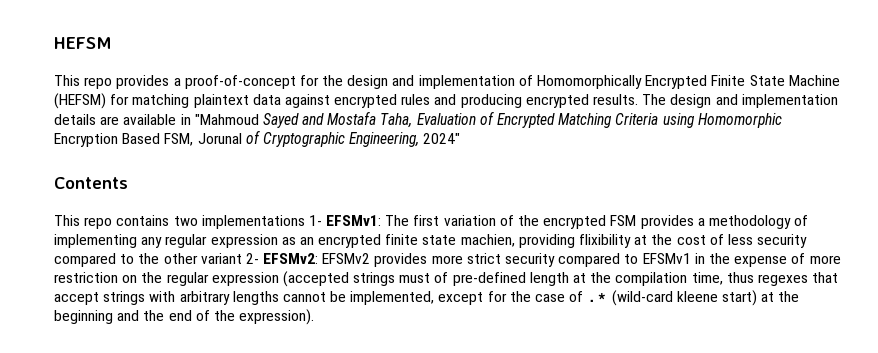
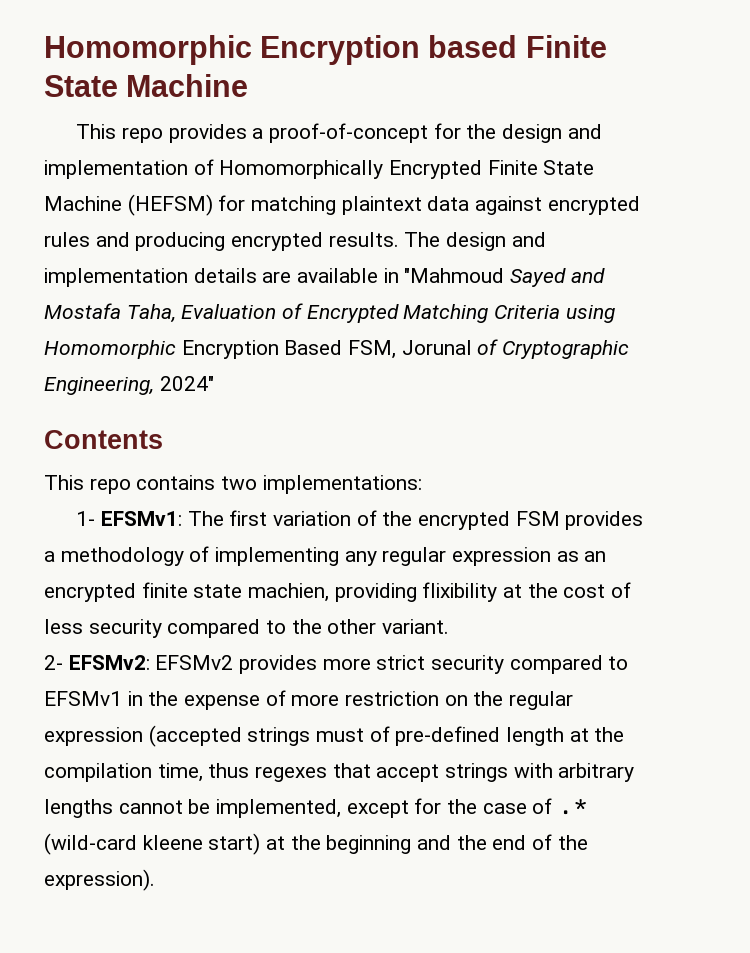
[54,37,111,49] HEFSM -> [44,35,607,65] [44,74,249,97] Homomorphic Encryption based Finite State Machine
[201,215,305,229] implementations -> [262,475,422,494] implementations: //
[200,253,242,264] variant -> [382,619,450,634] variant. //

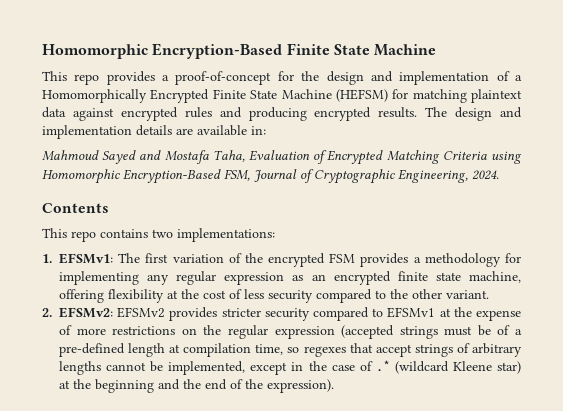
[44,35,518,65] Homomorphic Encryption based -> [42,43,283,59] Homomorphic Encryption-Based
(214, 167) none -> [515,75,522,81] a
[383,268,505,283] in "Mahmoud -> [251,126,266,135] [42,150,99,161] in: // Mahmoud
[181,340,472,359] Encryption Based FSM, Jorunal -> [123,169,297,184] Encryption-Based FSM, Journal
[159,376,214,391] 2024" -> [472,170,499,180] 2024.
[76,511,96,526] 1- -> [42,254,52,263] 1.
[189,546,210,562] of -> [505,253,521,263] for
[248,582,498,602] machien, providing flixibility -> [468,271,521,283] [59,289,164,303] machine, offering flexibility
[44,655,63,670] 2- -> [42,308,52,317] 2.
[322,655,426,670] more strict -> [221,308,261,317] stricter
[127,691,143,706] in -> [439,308,451,317] at
[345,691,440,706] restriction -> [112,326,176,335] restrictions
[369,726,390,742] of -> [477,325,522,336] be of a
[594,727,625,742] the -> (181, 348) none
[208,763,250,778] thus -> [287,347,300,353] so
[513,763,553,778] with -> [456,343,470,353] of
[414,798,442,814] for -> [291,362,304,371] in
[44,833,261,855] (wild-card kleene start) -> [394,361,521,374] (wildcard Kleene star)

